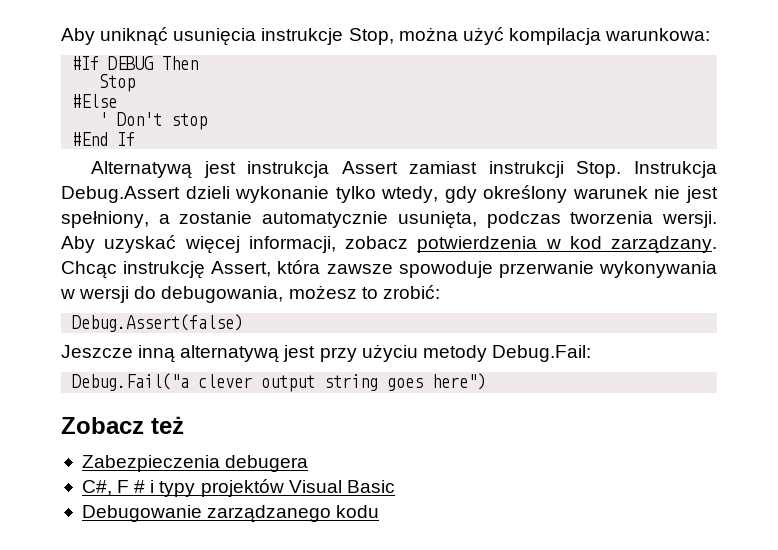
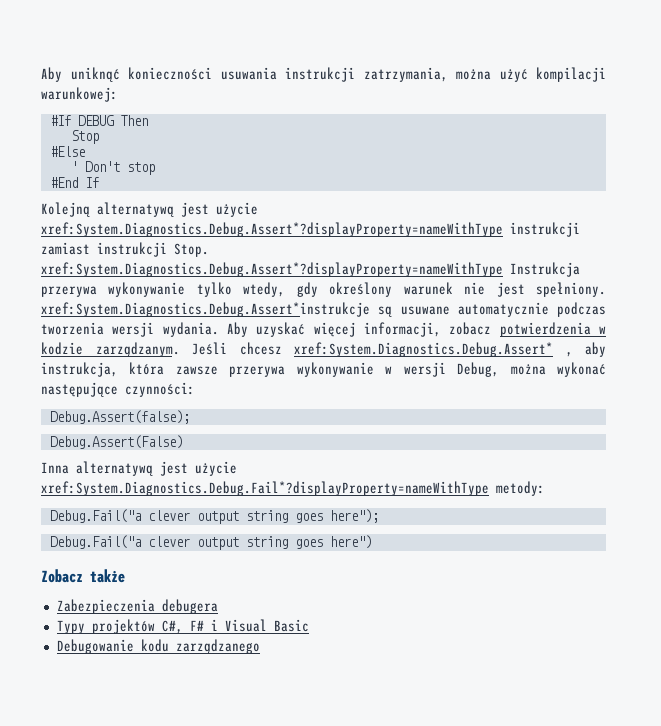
[173,27,711,46] usunięcia instrukcje Stop, można użyć kompilacja warunkowa: -> [128,67,606,82] [41,87,118,102] konieczności usuwania instrukcji zatrzymania, można użyć kompilacji warunkowej:
[91,161,717,179] [61,186,330,203] Alternatywą jest instrukcja Assert zamiast instrukcji Stop. Instrukcja Debug.Assert dzieli wykonanie -> [41,202,258,217] [41,222,580,237] [41,242,209,257] [41,262,580,277] [41,282,186,297] Kolejną alternatywą jest użycie xref:System.Diagnostics.Debug.Assert*?displayProperty=nameWithType instrukcji zamiast instrukcji Stop. xref:System.Diagnostics.Debug.Assert*?displayProperty=nameWithType Instrukcja przerywa wykonywanie
[61,211,717,229] spełniony, a zostanie automatycznie usunięta, podczas tworzenia wersji. -> [536,282,607,297] [41,302,606,317] [41,322,219,337] spełniony. xref:System.Diagnostics.Debug.Assert*instrukcje są usuwane automatycznie podczas tworzenia wersji wydania.
[569,236,717,254] [61,260,717,279] [60,285,440,303] [72,314,244,332] [61,344,591,363] kod zarządzany. Chcąc instrukcję Assert, która zawsze spowoduje przerwanie wykonywania w wersji do debugowania, możesz to zrobić: // Debug.Assert(false) // Jeszcze inną alternatywą jest przy użyciu metody Debug.Fail: -> [41,342,606,357] [41,362,607,377] [41,382,195,397] [49,410,190,424] [49,435,183,449] [41,461,237,476] [41,481,545,496] [49,509,379,524] kodzie zarządzanym. Jeśli chcesz xref:System.Diagnostics.Debug.Assert* , aby instrukcja, która zawsze przerywa wykonywanie w wersji Debug, można wykonać następujące czynności: // Debug.Assert(false); // Debug.Assert(False) // Inna alternatywą jest użycie xref:System.Diagnostics.Debug.Fail*?displayProperty=nameWithType metody: // Debug.Fail("a clever output string goes here");
[151,416,184,434] też -> [90,569,125,583] także
[81,479,284,497] C#, F # i typy projektów -> [56,619,218,634] Typy projektów C#, F# i
[207,505,380,523] zarządzanego kodu -> [140,639,260,654] kodu zarządzanego

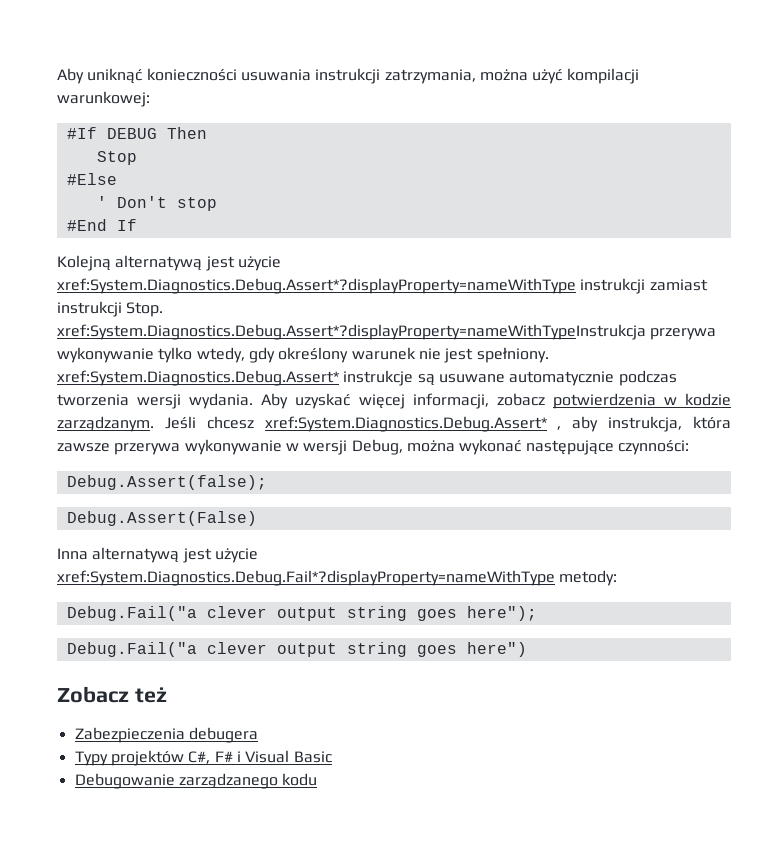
[41,262,580,277] xref:System.Diagnostics.Debug.Assert*?displayProperty=nameWithType Instrukcja -> [57,324,646,340] xref:System.Diagnostics.Debug.Assert*?displayProperty=nameWithTypeInstrukcja
[41,302,370,317] xref:System.Diagnostics.Debug.Assert*instrukcje -> [57,370,414,386] xref:System.Diagnostics.Debug.Assert* instrukcje
[90,569,125,583] także -> [134,687,167,703] też
[140,639,260,654] kodu zarządzanego -> [178,773,318,789] zarządzanego kodu

